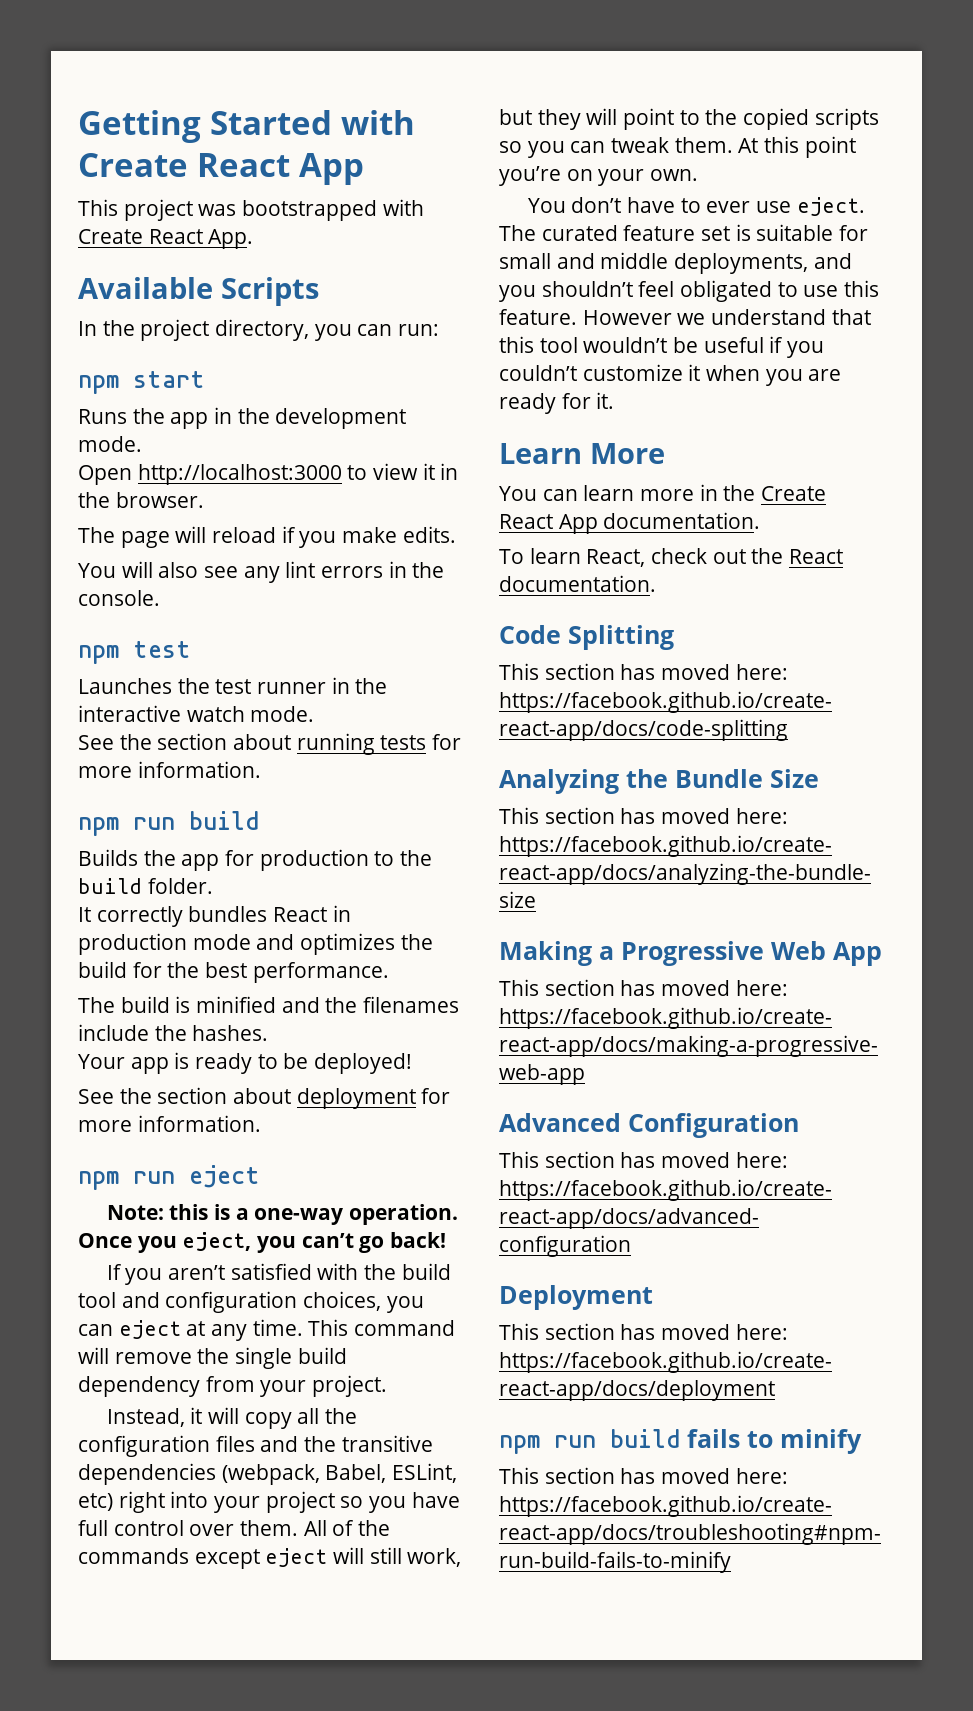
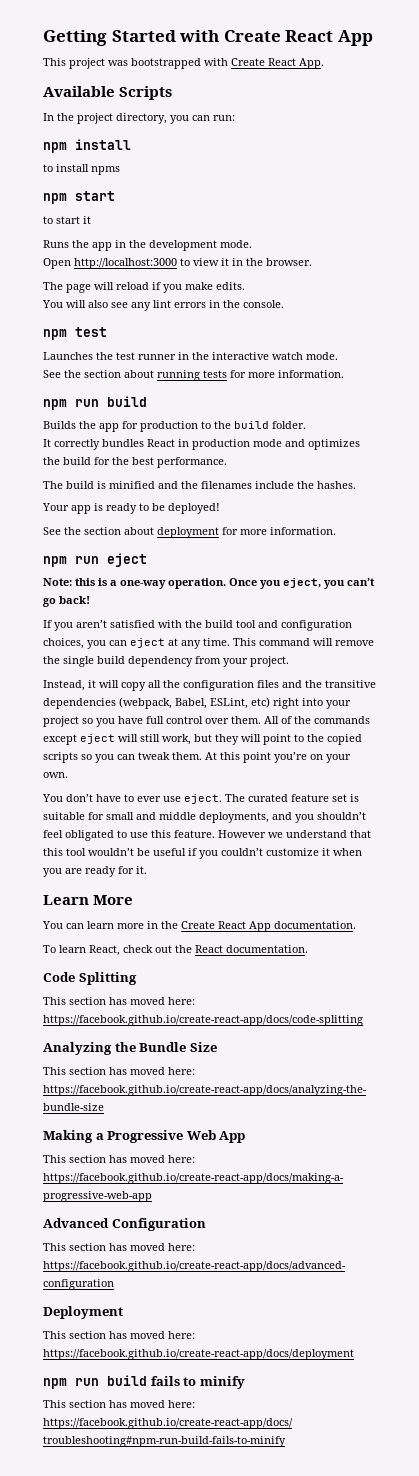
(440, 330) none -> [43,139,131,153] [43,164,120,175] // npm install // to install npms
(205, 379) none -> [43,216,91,224] // to start it

